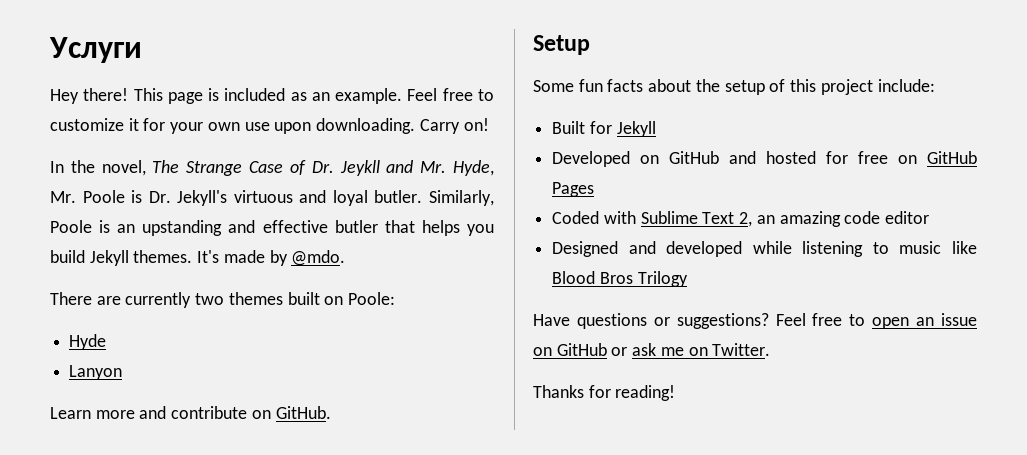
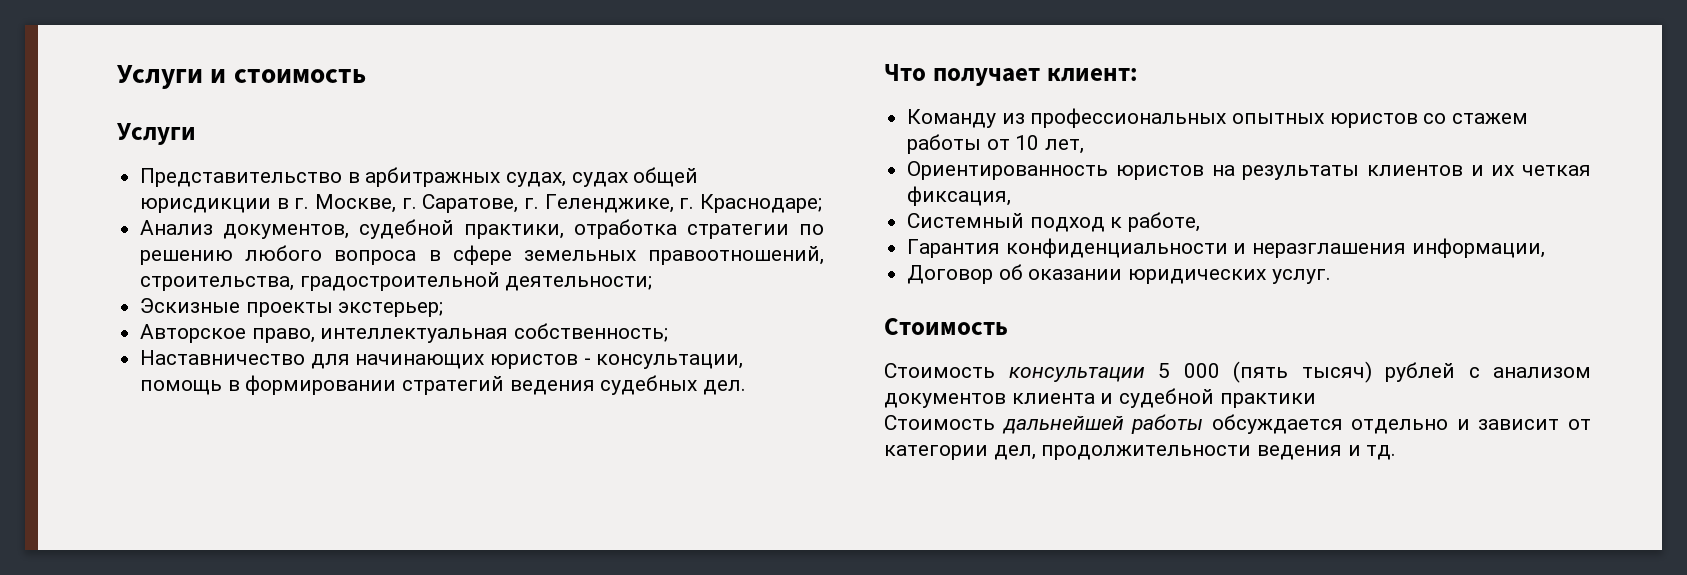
[49,37,142,63] [50,88,494,104] [50,118,489,134] [50,160,494,176] [50,190,494,206] [50,220,494,236] [50,250,346,266] [50,292,396,308] [69,334,107,350] [69,365,123,380] [50,406,331,419] [533,35,590,55] [533,79,935,95] [552,121,656,137] [552,151,977,167] [552,182,595,197] [552,211,930,227] [552,241,977,257] [552,271,688,287] [533,313,978,329] [533,343,771,356] [533,385,676,401] Услуги // Hey there! This page is included as an example. Feel free to customize it for your own use upon downloading. Carry on! // In the novel, The Strange Case of Dr. Jeykll and Mr. Hyde, Mr. Poole is Dr. Jekyll's virtuous and loyal butler. Similarly, Poole is an upstanding and effective butler that helps you build Jekyll themes. It's made by @mdo. // There are currently two themes built on Poole: // Hyde // Lanyon // Learn more and contribute on GitHub. // Setup // Some fun facts about the setup of this project include: // Built for Jekyll // Developed on GitHub and hosted for free on GitHub Pages // Coded with Sublime Text 2, an amazing code editor // Designed and developed while listening to music like Blood Bros Trilogy // Have questions or suggestions? Feel free to open an issue on GitHub or ask me on Twitter. // Thanks for reading! -> [117,65,366,89] [117,123,196,145] [140,167,699,187] [140,194,823,213] [140,219,824,239] [140,245,824,265] [140,272,653,291] [140,298,444,317] [140,323,669,343] [140,350,744,369] [140,375,747,395] [884,64,1138,86] [907,108,1529,128] [907,134,1085,154] [907,161,1591,180] [907,186,1012,206] [907,212,1201,232] [907,238,1545,258] [907,264,1331,284] [884,318,1008,335] [884,361,1591,383] [884,388,1316,408] [884,414,1591,434] [884,445,1397,460] Услуги и стоимость // Услуги // Представительство в арбитражных судах, судах общей юрисдикции в г. Москве, г. Саратове, г. Геленджике, г. Краснодаре; // Анализ документов, судебной практики, отработка стратегии по решению любого вопроса в сфере земельных правоотношений, строительства, градостроительной деятельности; // Эскизные проекты экстерьер; // Авторское право, интеллектуальная собственность; // Наставничество для начинающих юристов - консультации, помощь в формировании стратегий ведения судебных дел. // Что получает клиент: // Команду из профессиональных опытных юристов со стажем работы от 10 лет, // Ориентированность юристов на результаты клиентов и их четкая фиксация, // Системный подход к работе, // Гарантия конфиденциальности и неразглашения информации, // Договор об оказании юридических услуг. // Стоимость // Стоимость консультации 5 000 (пять тысяч) рублей с анализом документов клиента и судебной практики // Стоимость дальнейшей работы обсуждается отдельно и зависит от категории дел, продолжительности ведения и тд.

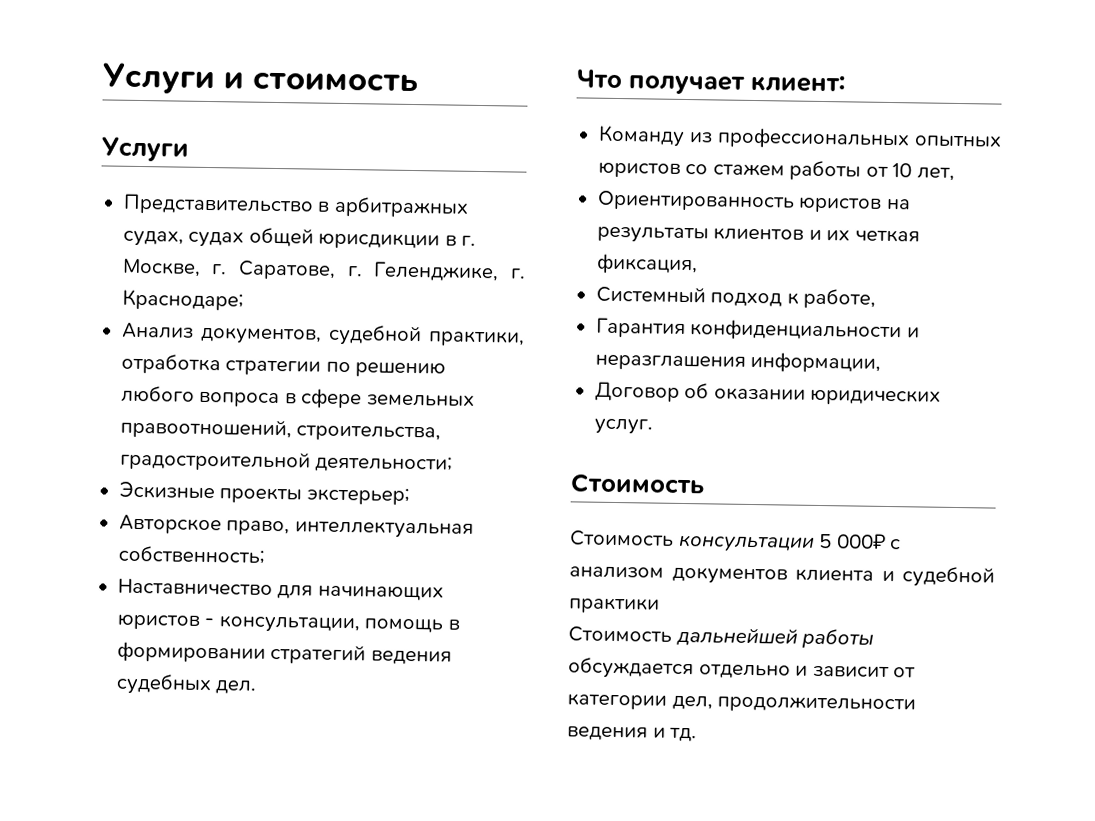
[1183,361,1455,383] 000 (пять тысяч) рублей -> [836,533,886,549] 000₽

